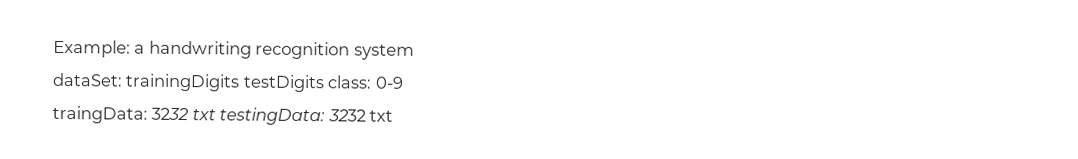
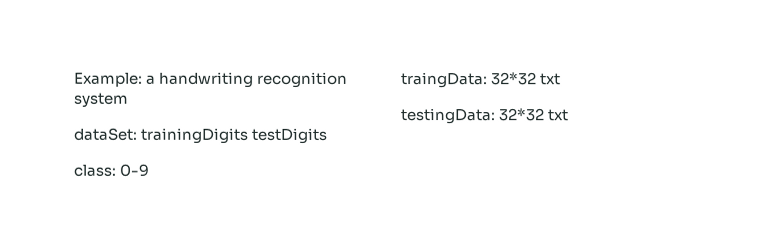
(325, 83) none -> (328, 135) //
[151,107,366,126] 3232 txt testingData: 3232 -> [491,72,562,86] [400,108,546,125] 32*32 txt // testingData: 32*32

